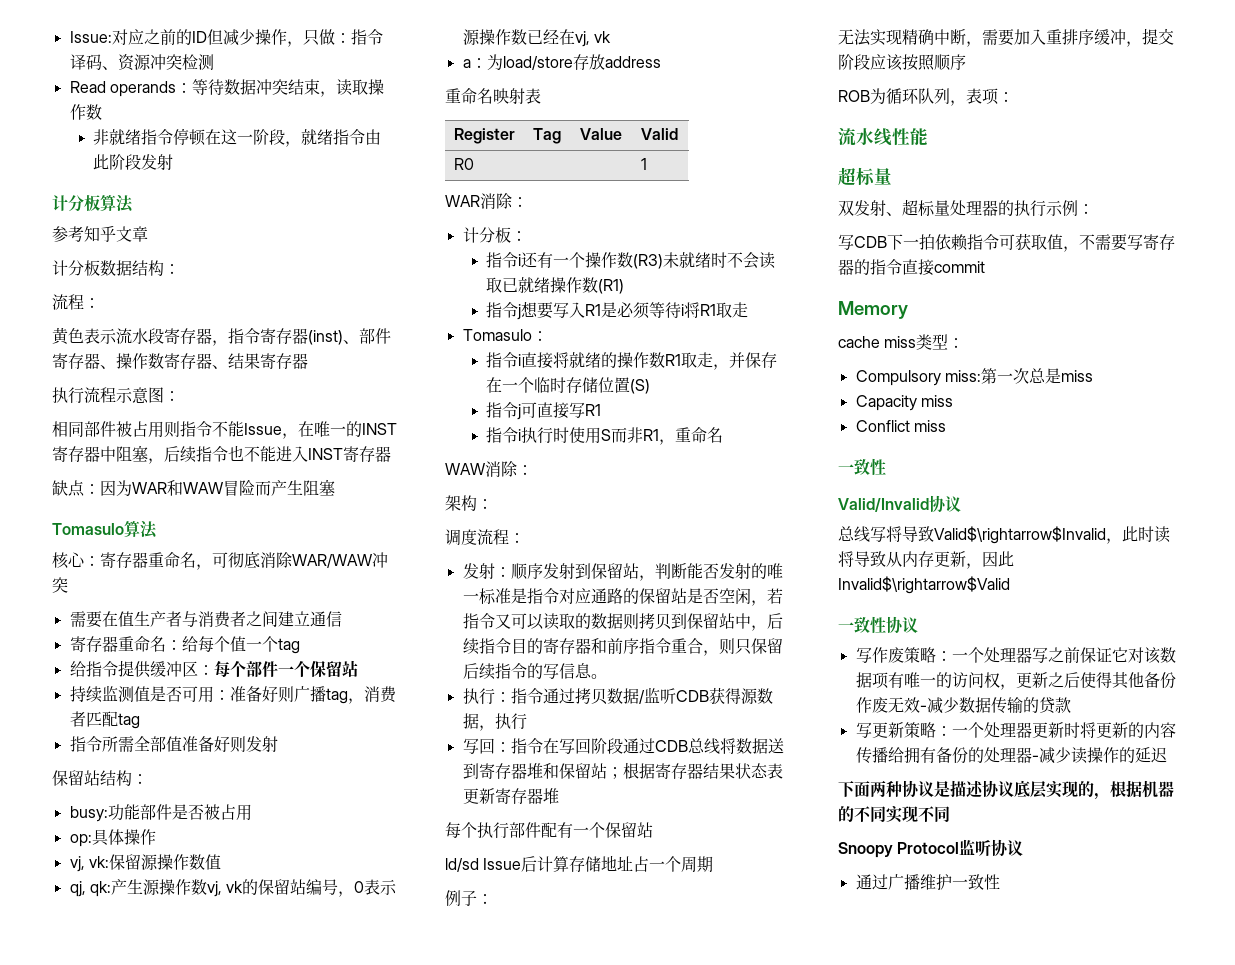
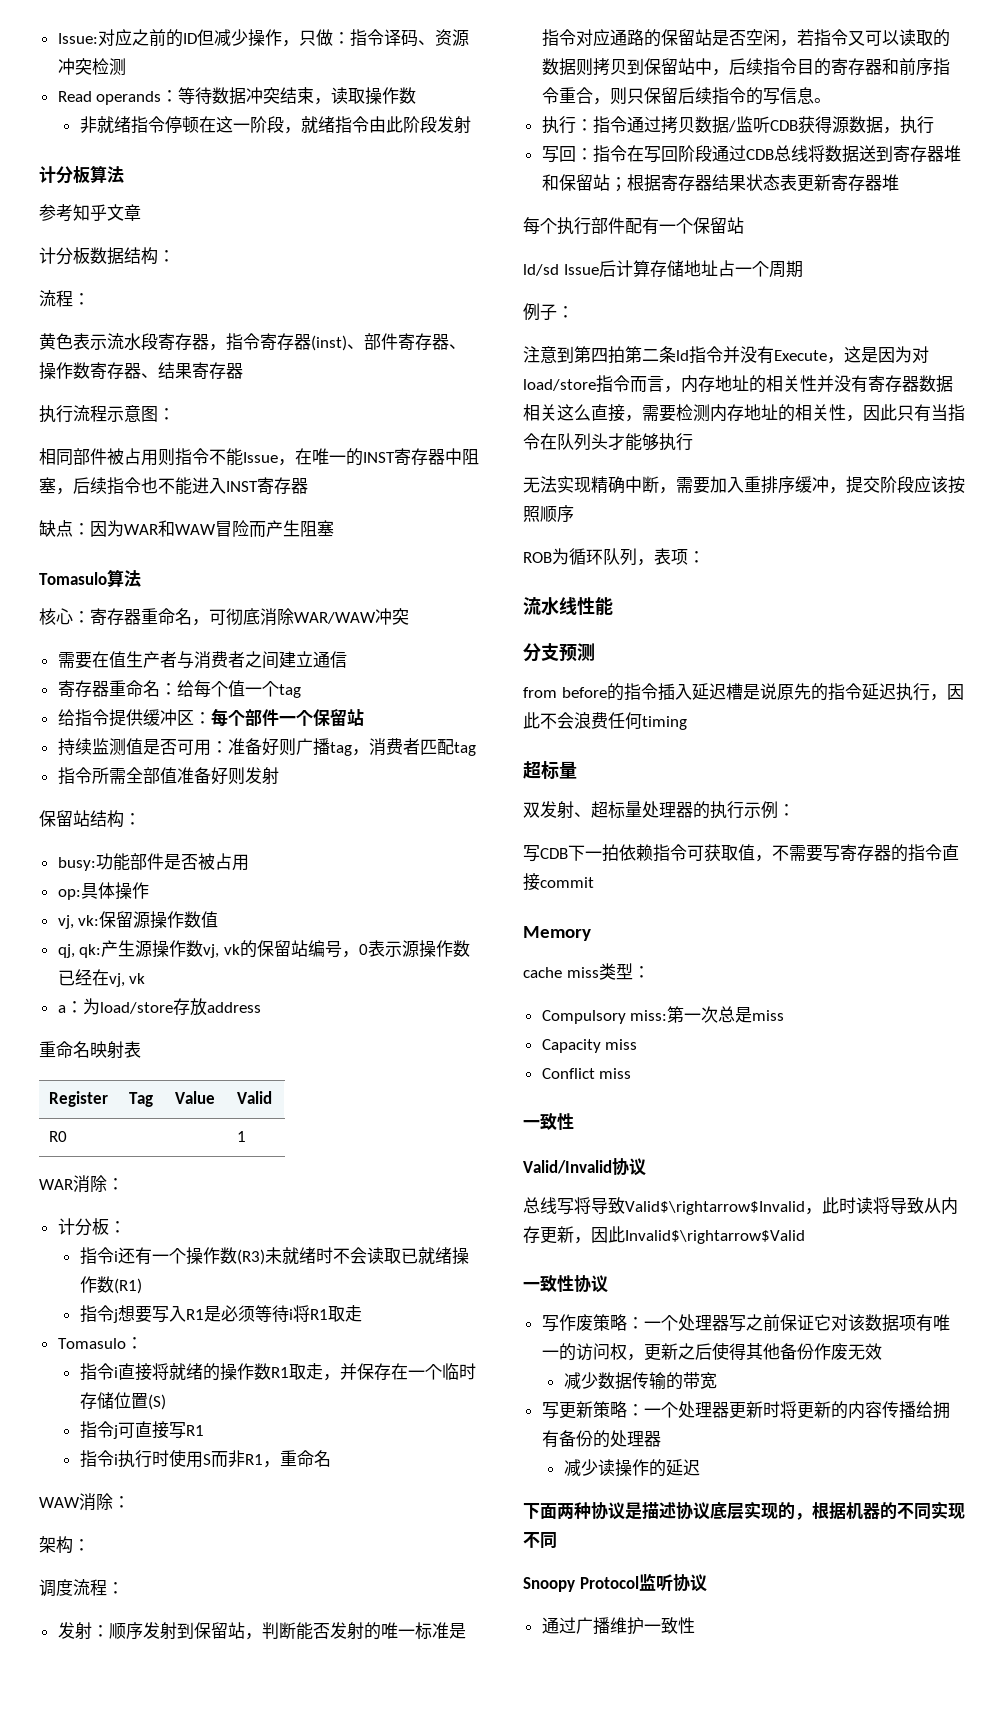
(493, 899) none -> [523,346,929,364] [523,375,953,393] [523,404,965,422] [523,433,693,451] // 注意到第四拍第二条ld指令并没有Execute，这是因为对load/store指令而言，内存地址的相关性并没有寄存器数据相关这么直接，需要检测内存地址的相关性，因此只有当指令在队列头才能够执行
(928, 136) none -> [523,643,595,662] [523,683,964,701] [523,712,687,730] // 分支预测 // from before的指令插入延迟槽是说原先的指令延迟执行，因此不会浪费任何timing
[919,705,927,711] - -> (882, 1351) //
[1038,697,1071,714] 贷款 -> [682,1372,717,1389] 带宽
[1031,755,1039,761] - -> (661, 1439) //

